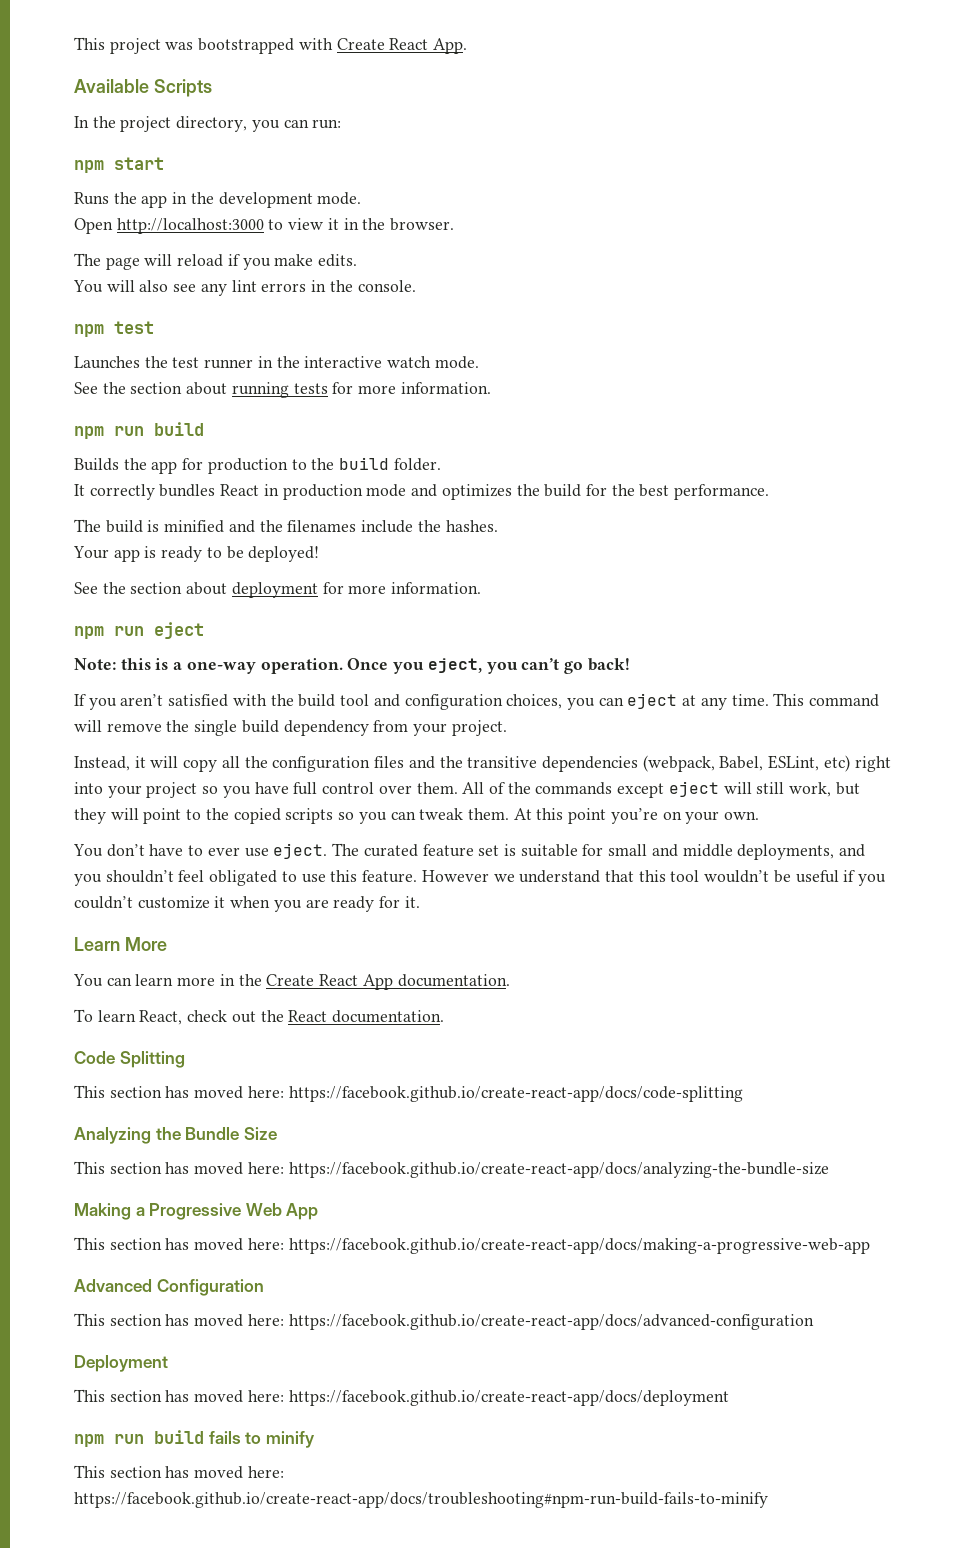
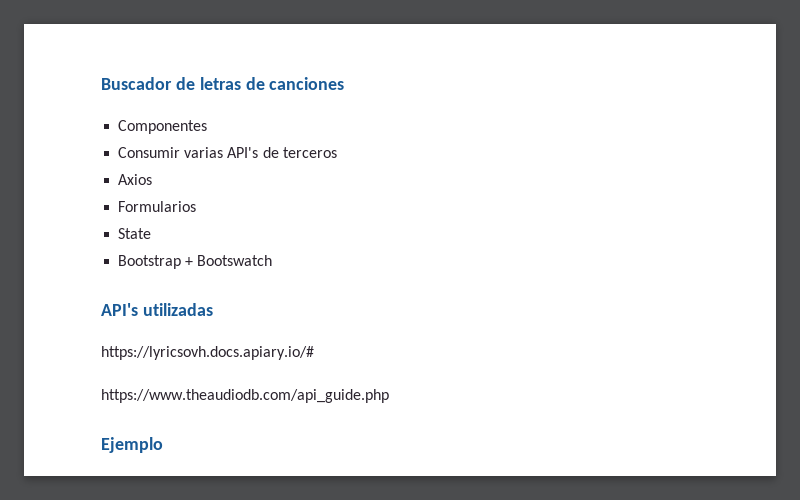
[74,37,468,54] [74,79,212,97] [74,116,342,132] [74,157,164,173] [74,192,362,208] [74,218,455,234] [74,253,358,270] [73,280,416,296] [74,321,154,337] [74,356,479,369] [74,382,491,398] [74,422,204,439] [74,457,441,474] [74,484,770,500] [74,519,498,533] [73,546,320,562] [74,582,482,598] [74,622,204,639] [74,658,630,674] [74,693,880,710] [74,720,507,736] [74,755,891,772] [74,781,860,798] [74,808,760,824] [73,843,866,860] [74,870,887,886] [74,896,420,912] [74,937,167,951] [73,974,510,990] [74,1009,445,1025] [74,1051,185,1068] [74,1085,743,1102] [74,1127,277,1144] [74,1161,829,1178] [74,1203,319,1220] [74,1237,870,1254] [74,1279,264,1296] [74,1313,814,1330] [74,1355,168,1372] [74,1389,729,1406] [74,1430,315,1448] [74,1465,284,1479] [74,1492,768,1508] This project was bootstrapped with Create React App. // Available Scripts // In the project directory, you can run: // npm start // Runs the app in the development mode. // Open http://localhost:3000 to view it in the browser. // The page will reload if you make edits. // You will also see any lint errors in the console. // npm test // Launches the test runner in the interactive watch mode. // See the section about running tests for more information. // npm run build // Builds the app for production to the build folder. // It correctly bundles React in production mode and optimizes the build for the best performance. // The build is minified and the filenames include the hashes. // Your app is ready to be deployed! // See the section about deployment for more information. // npm run eject // Note: this is a one-way operation. Once you eject, you can’t go back! // If you aren’t satisfied with the build tool and configuration choices, you can eject at any time. This command will remove the single build dependency from your project. // Instead, it will copy all the configuration files and the transitive dependencies (webpack, Babel, ESLint, etc) right into your project so you have full control over them. All of the commands except eject will still work, but they will point to the copied scripts so you can tweak them. At this point you’re on your own. // You don’t have to ever use eject. The curated feature set is suitable for small and middle deployments, and you shouldn’t feel obligated to use this feature. However we understand that this tool wouldn’t be useful if you couldn’t customize it when you are ready for it. // Learn More // You can learn more in the Create React App documentation. // To learn React, check out the React documentation. // Code Splitting // This section has moved here: https://facebook.github.io/create-react-app/docs/code-splitting // Analyzing the Bundle Size // This section has moved here: https://facebook.github.io/create-react-app/docs/analyzing-the-bundle-size // Making a Progressive Web App // This section has moved here: https://facebook.github.io/create-react-app/docs/making-a-progressive-web-app // Advanced Configuration // This section has moved here: https://facebook.github.io/create-react-app/docs/advanced-configuration // Deployment // This section has moved here: https://facebook.github.io/create-react-app/docs/deployment // npm run build fails to minify // This section has moved here: https://facebook.github.io/create-react-app/docs/troubleshooting#npm-run-build-fails-to-minify -> [101,77,345,90] [118,120,208,134] [118,147,337,158] [118,174,153,185] [118,201,197,212] [118,228,152,239] [118,255,273,269] [101,303,213,316] [101,346,314,360] [101,389,389,403] [101,437,163,453] Buscador de letras de canciones // Componentes // Consumir varias API's de terceros // Axios // Formularios // State // Bootstrap + Bootswatch // API's utilizadas // https://lyricsovh.docs.apiary.io/# // https://www.theaudiodb.com/api_guide.php // Ejemplo

